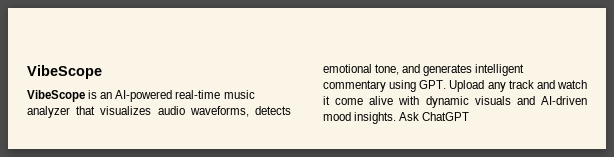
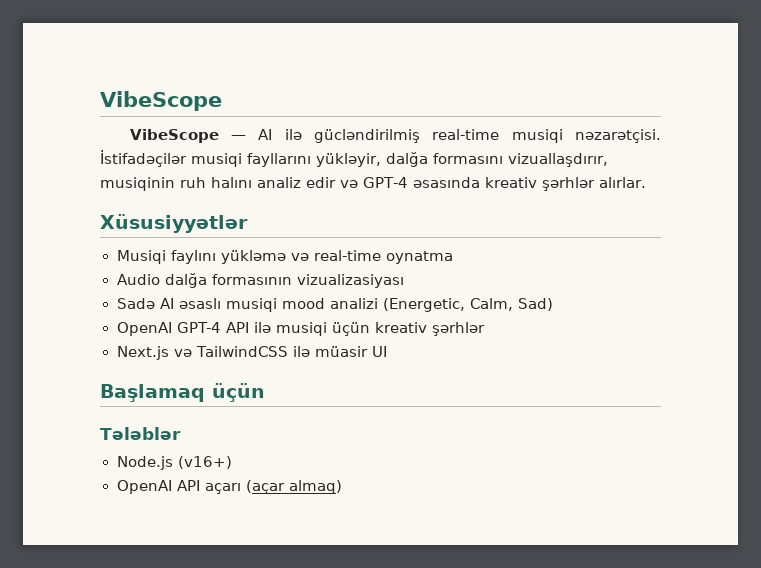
[88,90,255,102] [27,106,291,118] [323,64,525,76] [323,80,587,92] [323,96,587,108] [323,112,470,124] is an AI-powered real-time music analyzer that visualizes audio waveforms, detects emotional tone, and generates intelligent commentary using GPT. Upload any track and watch it come alive with dynamic visuals and AI-driven mood insights. Ask ChatGPT -> [231,129,661,143] [100,150,608,167] [100,177,646,191] [100,214,248,233] [116,250,453,264] [116,273,404,288] [116,298,553,312] [116,322,486,336] [116,346,388,360] [100,383,265,402] [100,427,181,440] [116,456,232,470] [116,480,342,494] — AI ilə gücləndirilmiş real-time musiqi nəzarətçisi. İstifadəçilər musiqi fayllarını yükləyir, dalğa formasını vizuallaşdırır, musiqinin ruh halını analiz edir və GPT-4 əsasında kreativ şərhlər alırlar. // Xüsusiyyətlər // Musiqi faylını yükləmə və real-time oynatma // Audio dalğa formasının vizualizasiyası // Sadə AI əsaslı musiqi mood analizi (Energetic, Calm, Sad) // OpenAI GPT-4 API ilə musiqi üçün kreativ şərhlər // Next.js və TailwindCSS ilə müasir UI // Başlamaq üçün // Tələblər // Node.js (v16+) // OpenAI API açarı (açar almaq)

